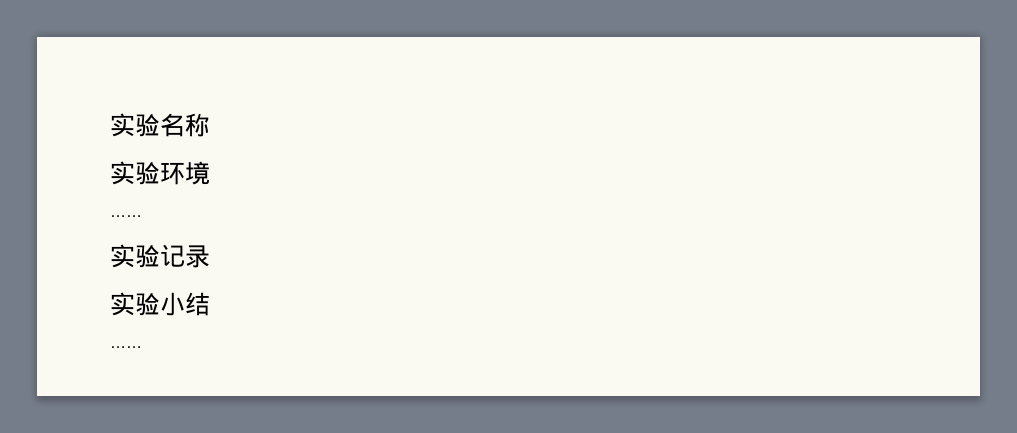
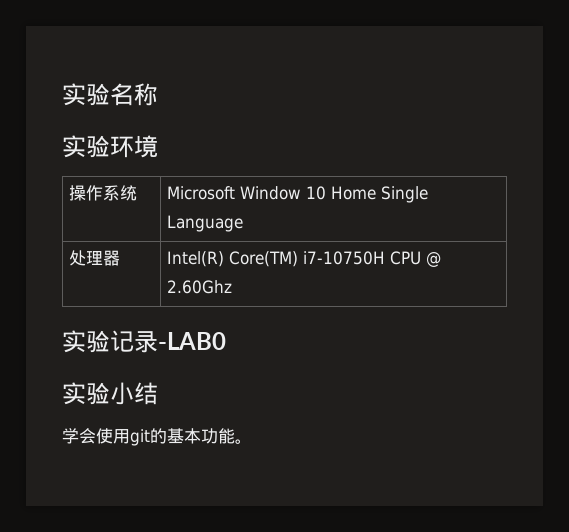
[110,215,142,217] // …… -> [69,185,138,201] [167,186,429,203] [167,215,244,232] [69,250,121,266] [167,251,442,267] [167,280,233,294] // 操作系统 | Microsoft Window 10 Home Single Language // 处理器 | Intel(R) Core(TM) i7-10750H CPU @ 2.60Ghz
(210, 256) none -> [158,332,226,350] -LAB0
[110,346,142,348] …… -> [62,428,252,446] 学会使用git的基本功能。

